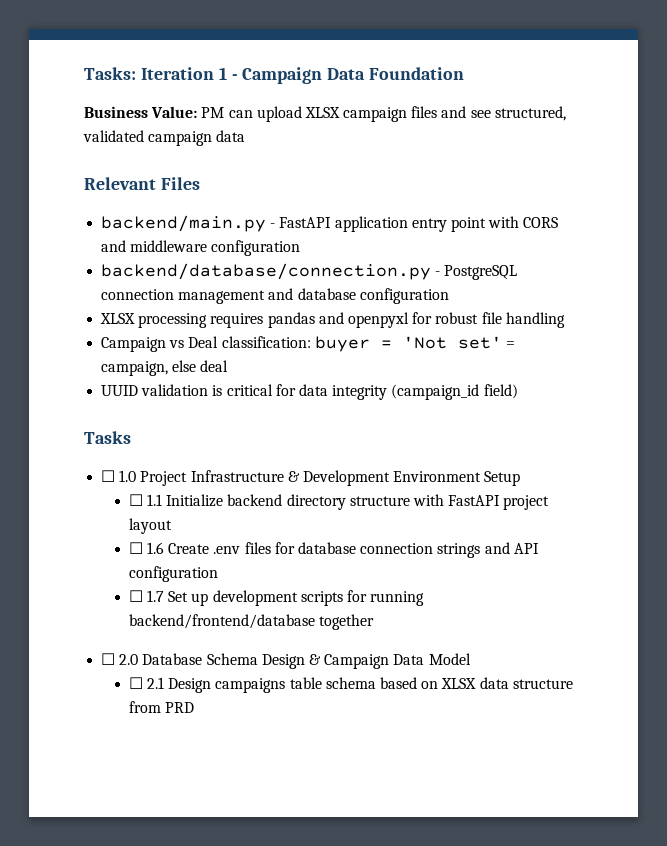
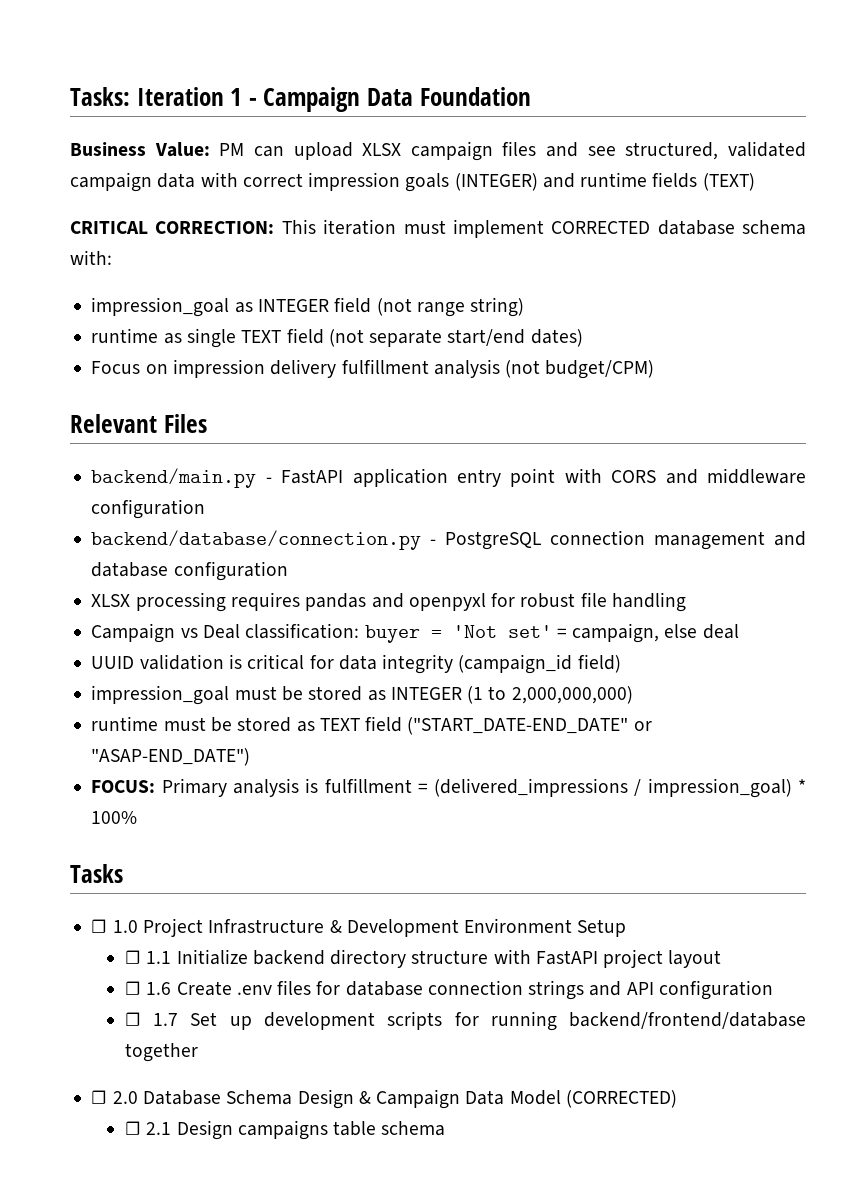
(246, 136) none -> [200,172,755,192] [70,219,806,238] [70,250,112,265] [91,297,525,317] [91,328,583,348] [91,359,655,379] with correct impression goals (INTEGER) and runtime fields (TEXT) // CRITICAL CORRECTION: This iteration must implement CORRECTED database schema with: // impression_goal as INTEGER field (not range string) // runtime as single TEXT field (not separate start/end dates) // Focus on impression delivery fulfillment analysis (not budget/CPM)
(518, 391) none -> [91,685,633,705] [91,716,652,735] [91,748,251,766] [91,778,806,798] [91,811,138,824] // impression_goal must be stored as INTEGER (1 to 2,000,000,000) // runtime must be stored as TEXT field ("START_DATE-END_DATE" or "ASAP-END_DATE") // FOCUS: Primary analysis is fulfillment = (delivered_impressions / impression_goal) * 100%
(471, 659) none -> [565,1090,677,1108] (CORRECTED)
[380,677,573,689] [128,701,195,713] based on XLSX data structure from PRD -> (446, 1128) none

